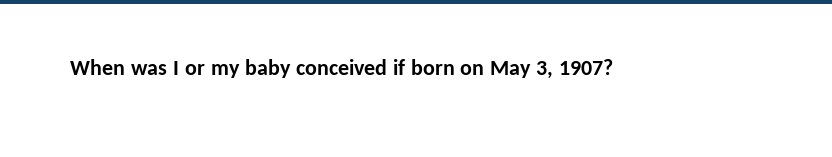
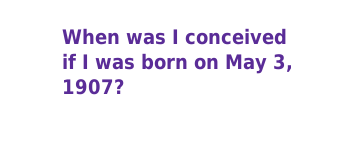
[184,59,405,78] or my baby conceived if -> [185,28,287,45] [62,53,135,70] conceived if I was

